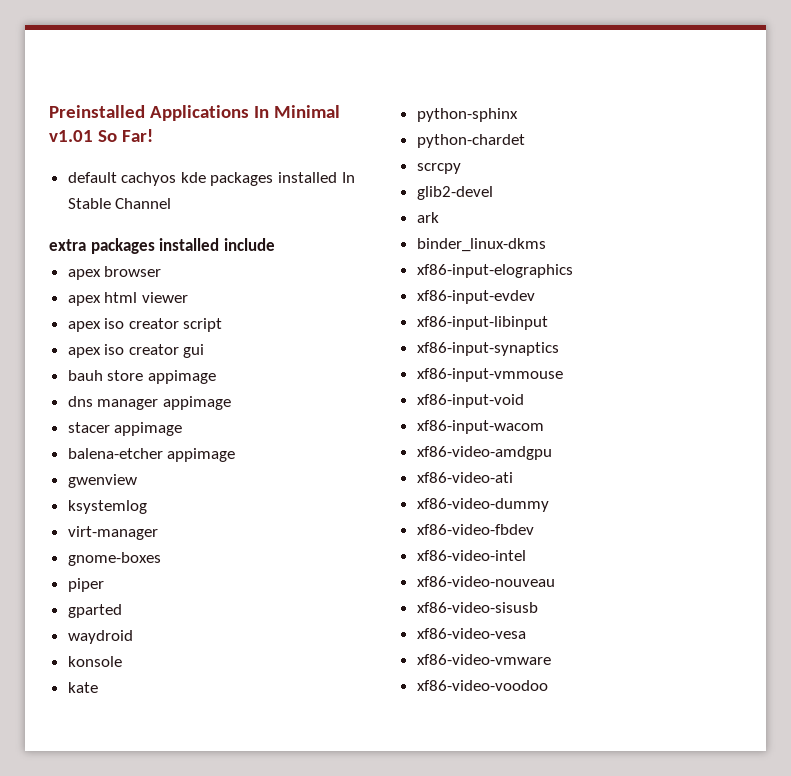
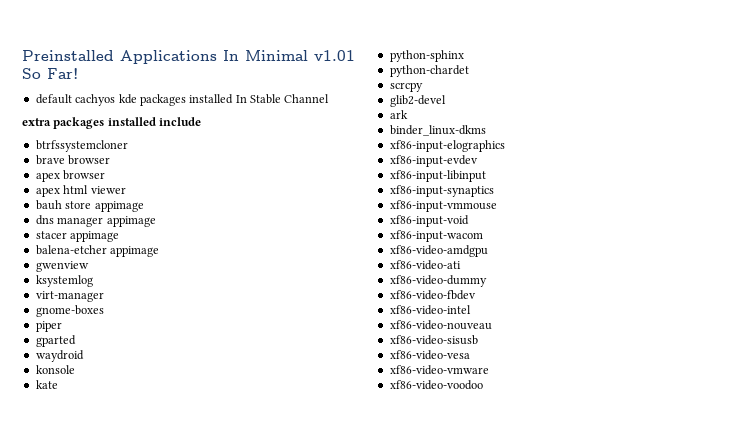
(275, 244) none -> [35,140,128,152] [35,155,111,165] // btrfssystemcloner // brave browser
[67,318,223,332] [67,344,205,358] // apex iso creator script // apex iso creator gui -> (126, 190) none

